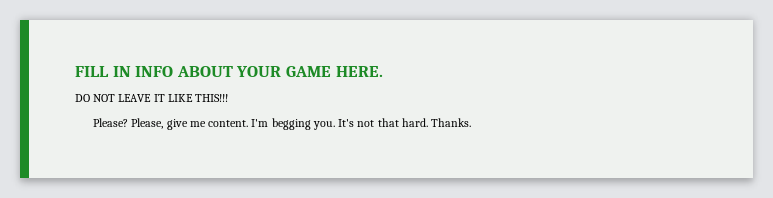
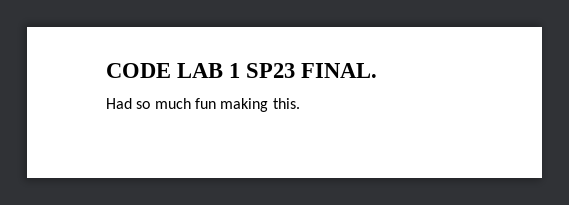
[75,66,383,77] [75,94,229,102] [93,118,471,130] FILL IN INFO ABOUT YOUR GAME HERE. // DO NOT LEAVE IT LIKE THIS!!! // Please? Please, give me content. I'm begging you. It's not that hard. Thanks. -> [106,63,378,78] [106,98,300,112] CODE LAB 1 SP23 FINAL. // Had so much fun making this.

